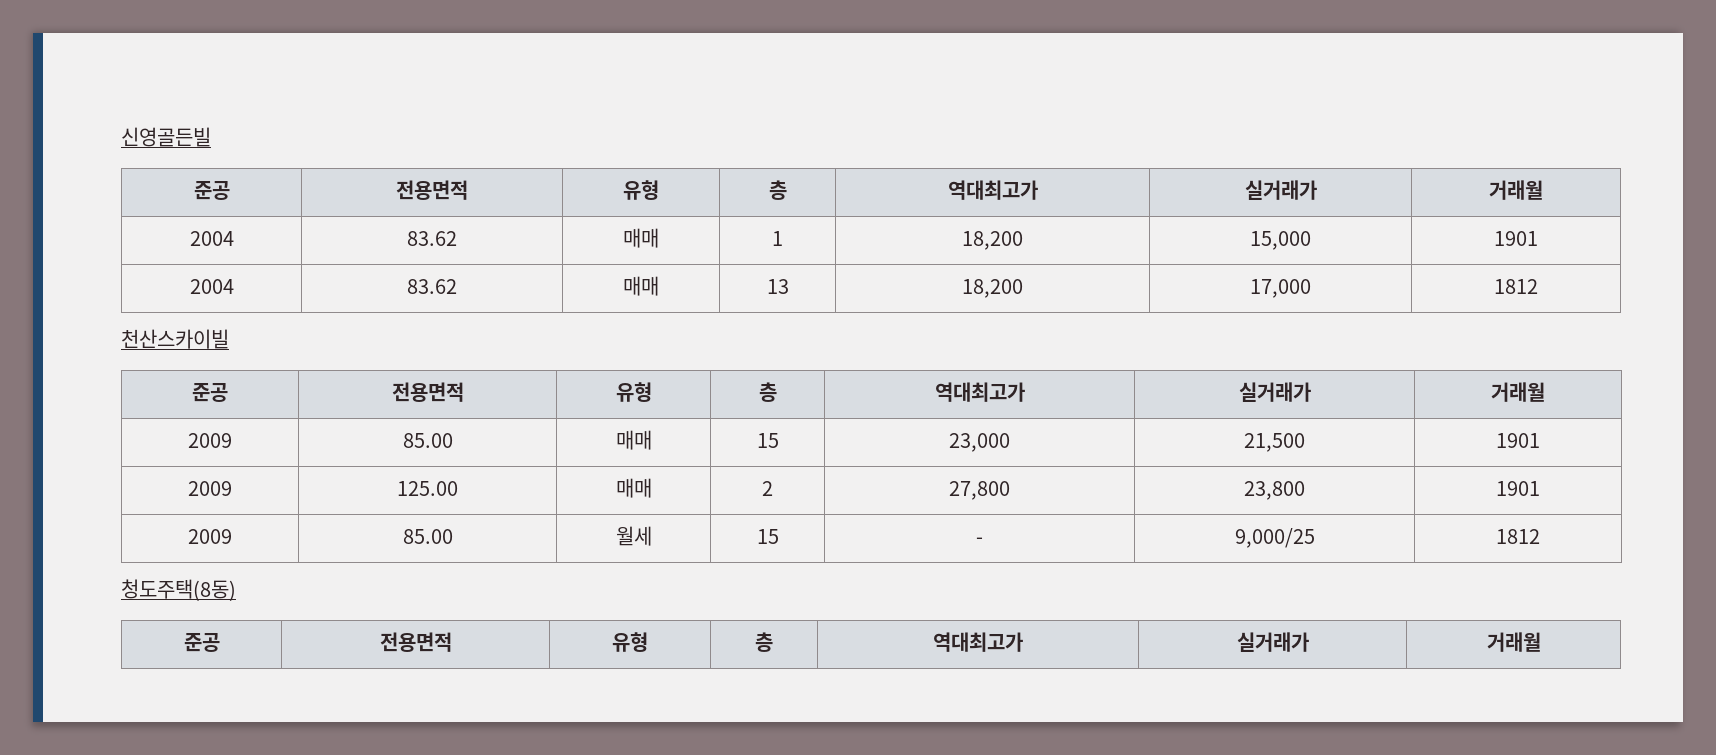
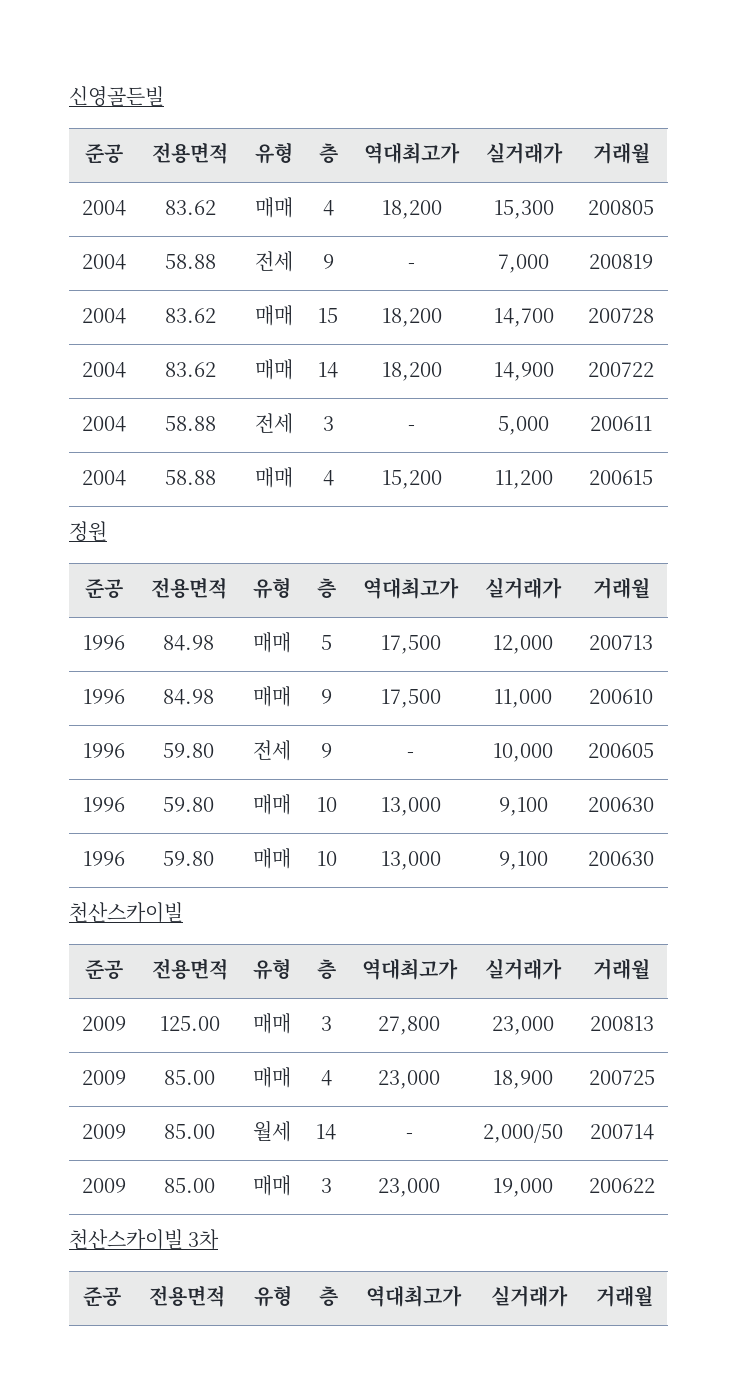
[772,231,783,246] [962,231,1023,250] [1250,231,1311,250] [1494,231,1538,246] [189,279,234,294] [407,279,457,294] [623,276,659,296] [766,279,789,294] [962,279,1023,298] [1250,279,1311,298] [1494,279,1538,294] 1 | 18,200 | 15,000 | 1901 // 2004 | 83.62 | 매매 | 13 | 18,200 | 17,000 | 1812 -> [322,200,334,216] [381,200,442,219] [493,200,554,219] [588,200,654,215] [82,254,126,270] [164,254,216,269] [254,251,293,272] [322,254,334,269] [408,263,415,269] [498,254,549,273] [589,254,653,269] [82,308,126,324] [164,308,216,323] [254,305,293,326] [318,308,338,323] [381,308,442,327] [493,308,554,327] [588,308,654,323] [82,362,126,378] [164,362,216,377] [254,359,293,380] [318,362,338,378] [381,362,442,381] [493,362,554,381] [588,362,654,377] [82,416,126,432] [164,416,216,431] [254,413,293,434] [322,416,334,431] [408,425,415,431] [498,416,549,435] [590,416,652,431] [82,470,126,486] [164,470,216,485] [254,467,293,488] [322,470,334,486] [381,470,442,489] [494,470,553,489] [589,470,653,485] [69,521,107,541] [84,579,123,598] [150,577,227,599] [252,577,291,599] [317,578,336,598] [363,577,459,599] [485,577,562,599] [592,577,650,599] [82,635,125,650] [163,635,214,651] [252,632,291,653] [321,635,332,650] [380,635,441,654] [493,635,553,654] [589,635,653,650] [82,689,125,704] [163,689,214,705] [252,686,291,707] [321,689,332,704] [380,689,441,708] [494,689,552,708] [589,689,653,704] [82,743,125,758] [163,743,214,758] [252,740,291,761] [321,743,332,758] [407,752,414,758] [493,743,553,762] [588,743,654,758] [82,797,125,812] [163,797,214,812] [252,794,291,815] [316,797,337,812] [380,797,441,816] [498,797,548,816] [588,797,654,812] [82,851,125,866] [163,851,214,866] [252,848,291,869] [316,851,337,866] [380,851,441,870] [498,851,548,870] [588,851,654,866] 4 | 18,200 | 15,300 | 200805 // 2004 | 58.88 | 전세 | 9 | - | 7,000 | 200819 // 2004 | 83.62 | 매매 | 15 | 18,200 | 14,700 | 200728 // 2004 | 83.62 | 매매 | 14 | 18,200 | 14,900 | 200722 // 2004 | 58.88 | 전세 | 3 | - | 5,000 | 200611 // 2004 | 58.88 | 매매 | 4 | 15,200 | 11,200 | 200615 // 정원 // 준공 | 전용면적 | 유형 | 층 | 역대최고가 | 실거래가 | 거래월 // 1996 | 84.98 | 매매 | 5 | 17,500 | 12,000 | 200713 // 1996 | 84.98 | 매매 | 9 | 17,500 | 11,000 | 200610 // 1996 | 59.80 | 전세 | 9 | - | 10,000 | 200605 // 1996 | 59.80 | 매매 | 10 | 13,000 | 9,100 | 200630 // 1996 | 59.80 | 매매 | 10 | 13,000 | 9,100 | 200630
[188,433,232,448] [402,433,453,448] [615,430,652,450] [756,433,779,448] [949,433,1010,452] [1244,433,1305,452] [1496,433,1540,448] [188,481,232,496] [397,481,458,496] [615,478,652,498] [762,481,773,496] [949,481,1010,500] [1244,481,1305,500] [1496,481,1540,496] // 2009 | 85.00 | 매매 | 15 | 23,000 | 21,500 | 1901 // 2009 | 125.00 | 매매 | 2 | 27,800 | 23,800 | 1901 -> [82,1016,126,1031] [159,1016,220,1031] [253,1013,291,1034] [320,1016,332,1031] [378,1016,440,1035] [491,1016,554,1035] [589,1016,654,1031] [82,1070,126,1085] [164,1070,215,1085] [253,1067,291,1088] [320,1070,332,1086] [378,1070,440,1089] [492,1070,553,1089] [588,1070,655,1085] // 2009 | 125.00 | 매매 | 3 | 27,800 | 23,000 | 200813 // 2009 | 85.00 | 매매 | 4 | 23,000 | 18,900 | 200725
[756,529,779,544] [976,537,983,544] [1234,528,1315,548] [1496,529,1540,544] [121,579,236,601] 15 | - | 9,000/25 | 1812 // 청도주택(8동) -> [316,1124,336,1140] [405,1133,413,1139] [482,1124,563,1143] [589,1124,654,1140] [82,1178,126,1193] [164,1178,215,1193] [253,1175,291,1196] [320,1178,332,1193] [378,1178,440,1197] [492,1178,553,1197] [588,1178,655,1193] [69,1229,220,1250] 14 | - | 2,000/50 | 200714 // 2009 | 85.00 | 매매 | 3 | 23,000 | 19,000 | 200622 // 천산스카이빌 3차

